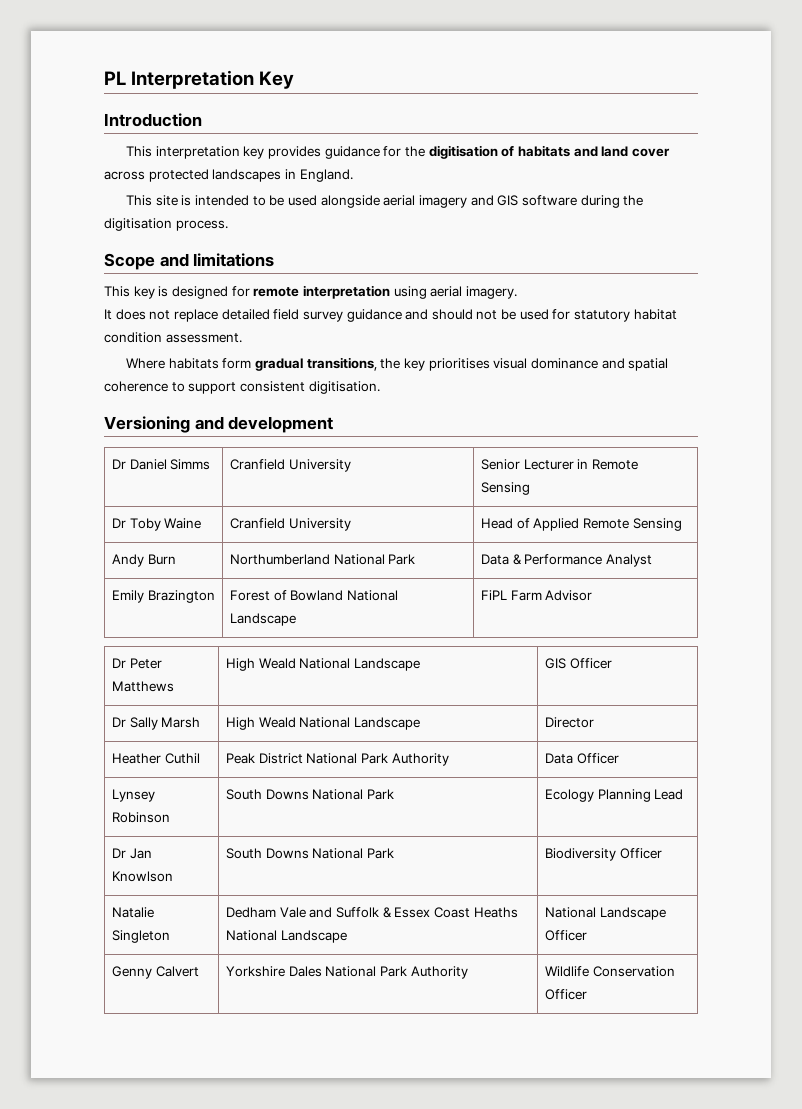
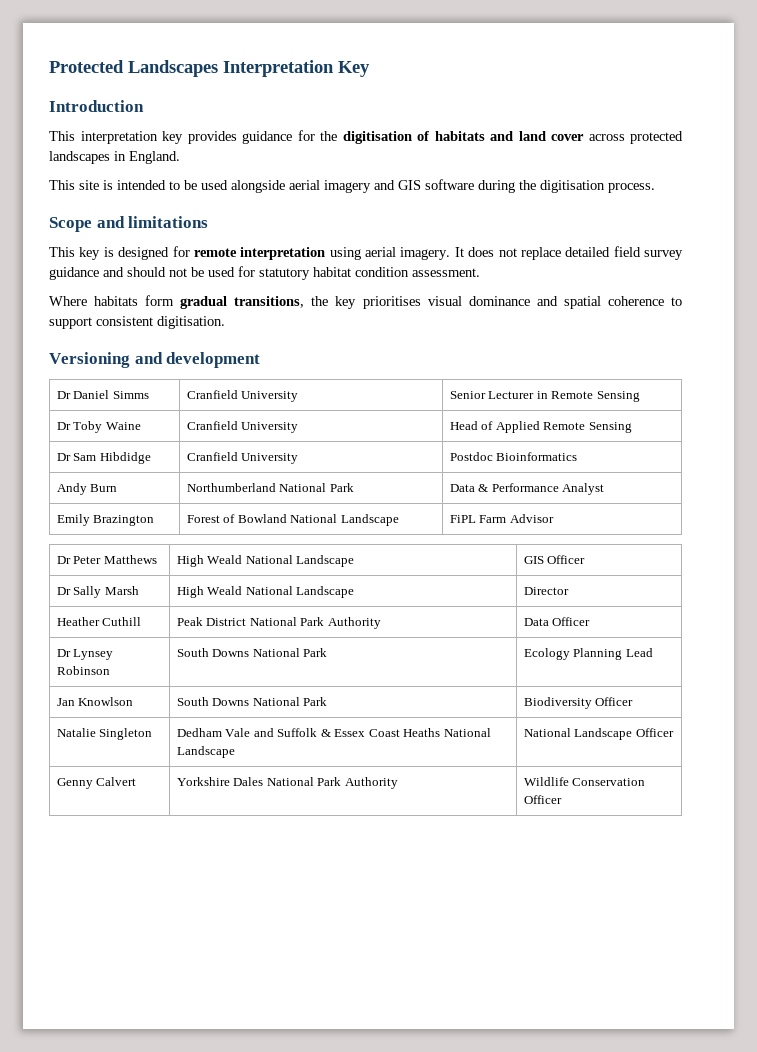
[104,71,126,85] PL -> [49,60,218,77] Protected Landscapes
(517, 292) // -> (451, 253) none
(682, 524) none -> [56,452,151,464] [186,452,299,464] [449,452,578,461] // Dr Sam Hibdidge | Cranfield University | Postdoc Bioinformatics
[164,753,200,764] Cuthil -> [102,617,142,626] Cuthill
(619, 758) none -> [56,649,71,657] Dr
[112,848,127,858] Dr -> (653, 652) none

